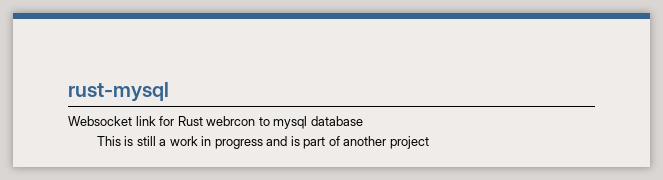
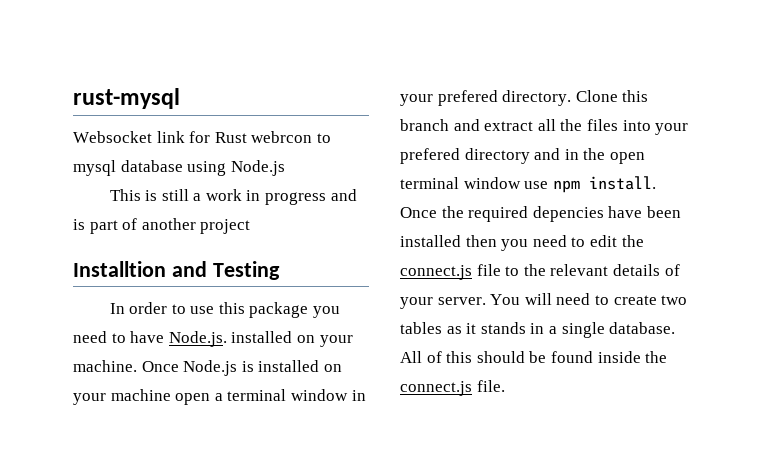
(363, 121) none -> [187,160,285,176] using Node.js
(429, 142) none -> [73,261,280,280] [109,302,341,318] [73,331,353,347] [73,360,342,376] [73,389,366,405] [400,90,649,106] [400,119,689,135] [400,148,645,164] [400,176,656,193] [400,206,681,222] [400,235,644,251] [400,264,680,280] [400,293,688,309] [400,322,676,338] [400,351,668,363] [400,380,505,396] // Installtion and Testing // In order to use this package you need to have Node.js. installed on your machine. Once Node.js is installed on your machine open a terminal window in your prefered directory. Clone this branch and extract all the files into your prefered directory and in the open terminal window use npm install. Once the required depencies have been installed then you need to edit the connect.js file to the relevant details of your server. You will need to create two tables as it stands in a single database. All of this should be found inside the connect.js file.

